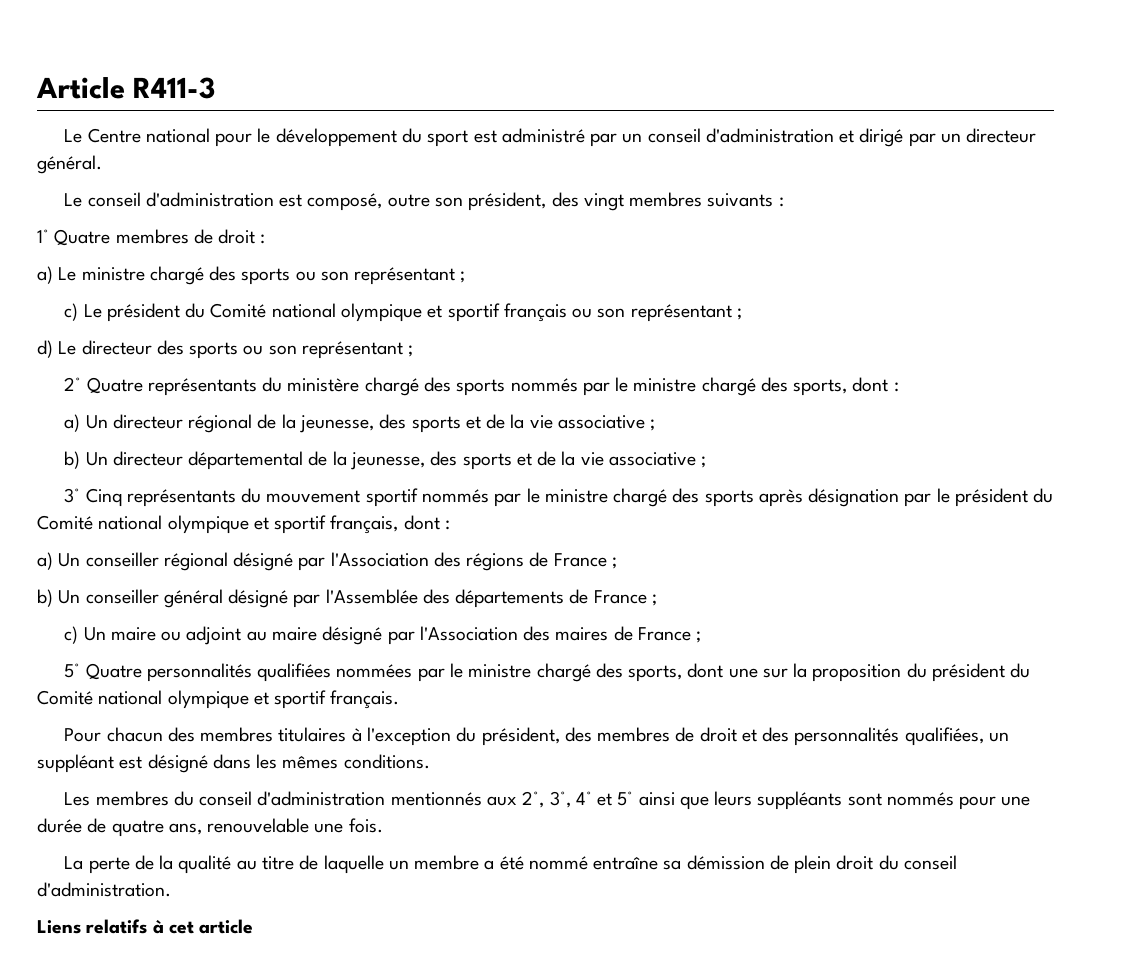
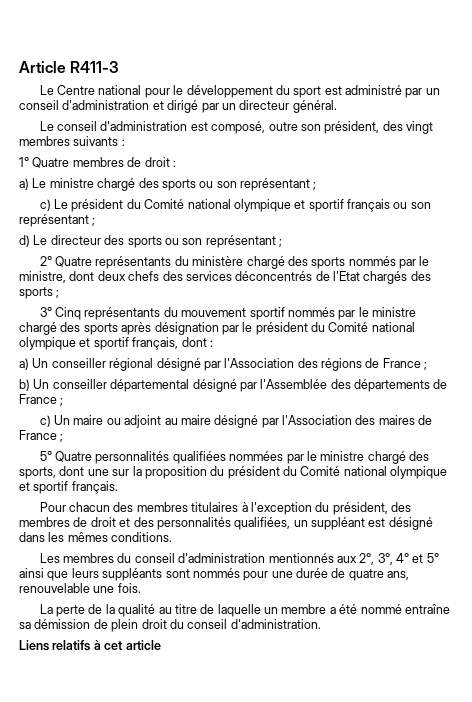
[633,377,899,396] [64,414,656,433] [64,451,696,470] ministre chargé des sports, dont : // a) Un directeur régional de la jeunesse, des sports et de la vie associative ; // b) Un directeur départemental de la jeunesse, des sports et de la vie associative -> [19,271,431,284] [19,287,53,299] ministre, dont deux chefs des services déconcentrés de l'Etat chargés des sports
[163,589,223,608] général -> [110,379,190,392] départemental

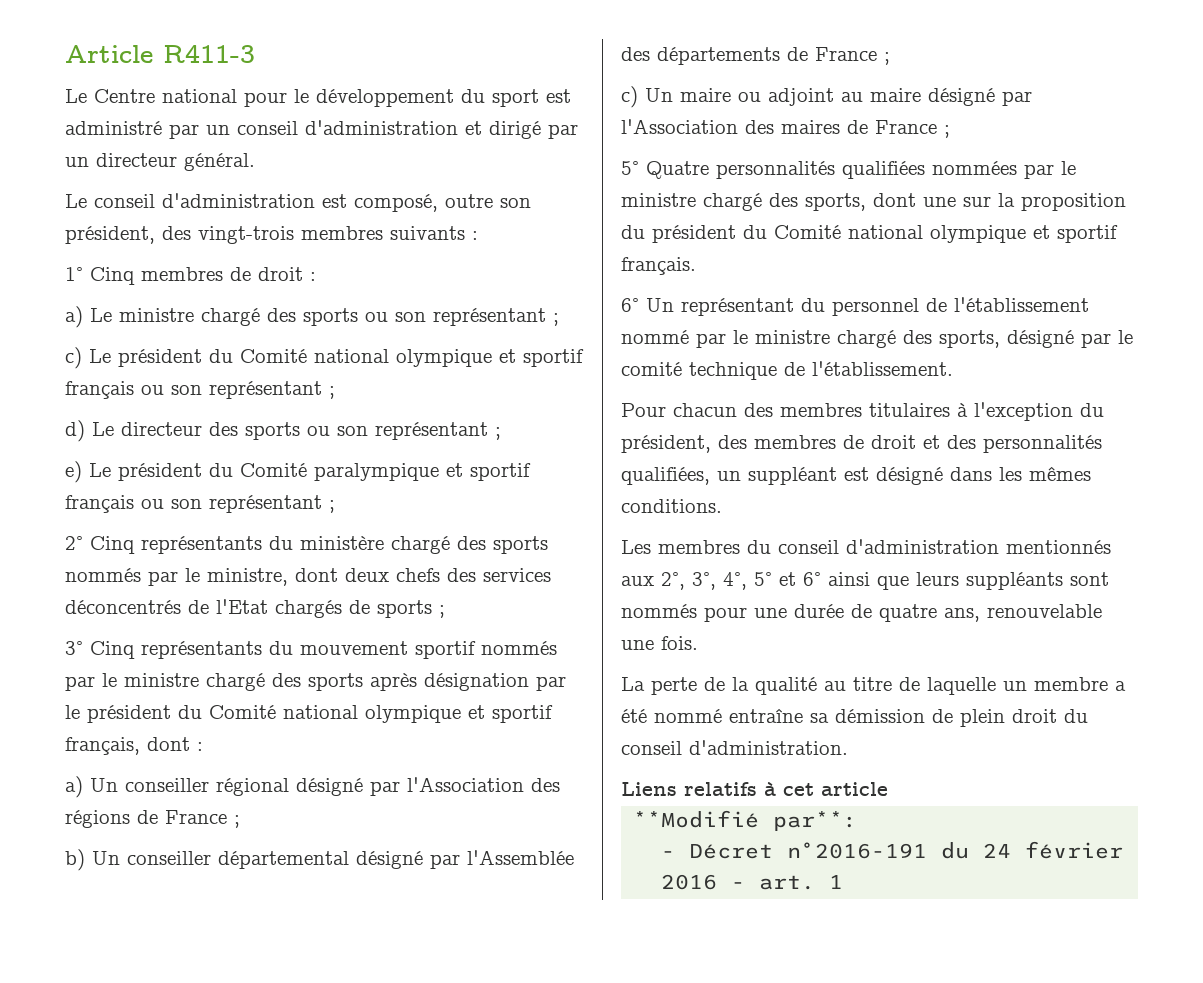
[406,121,434,134] vingt -> [198,226,294,244] vingt-trois
[32,157,70,168] Quatre -> [90,267,135,285] Cinq
(282, 243) none -> [65,461,531,483] [65,495,335,513] // e) Le président du Comité paralympique et sportif français ou son représentant ;
[55,256,93,267] Quatre -> [90,536,135,554] Cinq
[410,271,431,281] des -> [349,600,370,614] de
(118, 487) none -> [621,297,1089,316] [621,330,1133,348] [621,361,953,380] // 6° Un représentant du personnel de l'établissement nommé par le ministre chargé des sports, désigné par le comité technique de l'établissement.
[396,553,439,563] 4° et 5° -> [723,572,821,590] 4°, 5° et 6°
(161, 645) none -> [633,810,858,831] [661,841,1124,859] [661,874,844,890] // **Modifié par**: // - Décret n°2016-191 du 24 février 2016 - art. 1

